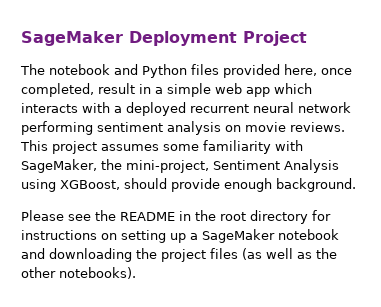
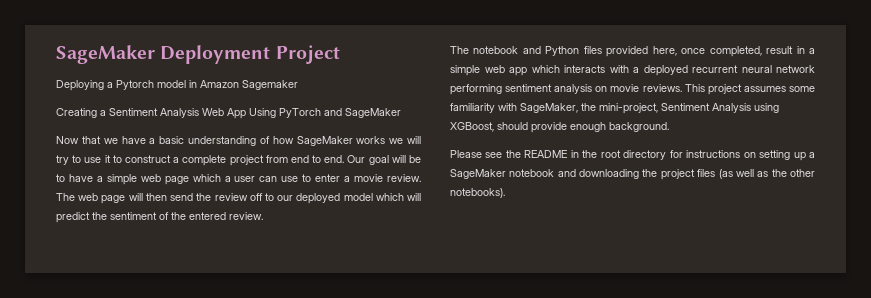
(307, 38) none -> [56,80,298,91] [56,108,401,119] [56,136,421,146] [56,155,421,166] [56,174,422,185] [56,193,422,204] [56,212,263,223] // Deploying a Pytorch model in Amazon Sagemaker // Creating a Sentiment Analysis Web App Using PyTorch and SageMaker // Now that we have a basic understanding of how SageMaker works we will try to use it to construct a complete project from end to end. Our goal will be to have a simple web page which a user can use to enter a movie review. The web page will then send the review off to our deployed model which will predict the sentiment of the entered review.

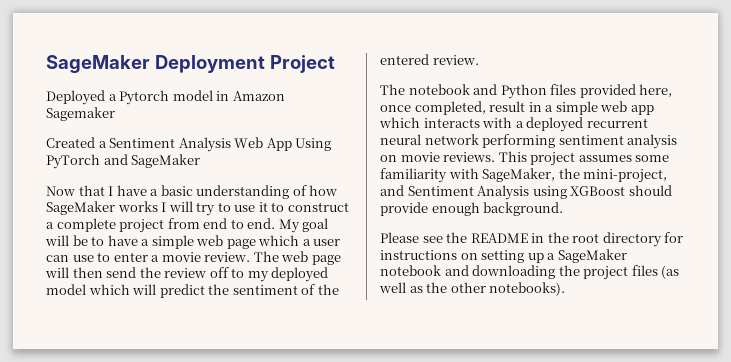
[56,80,104,91] Deploying -> [46,90,105,105] Deployed
[56,108,97,118] Creating -> [46,137,95,148] Created
[103,138,118,144] we -> [108,186,114,196] I
[389,138,404,144] we -> [161,202,167,212] I
[347,155,366,163] Our -> [278,219,300,233] My
[277,195,294,201] our -> [247,271,269,282] my
(658, 108) none -> [380,185,404,196] and
[450,122,494,132] XGBoost, -> [570,186,626,196] XGBoost

